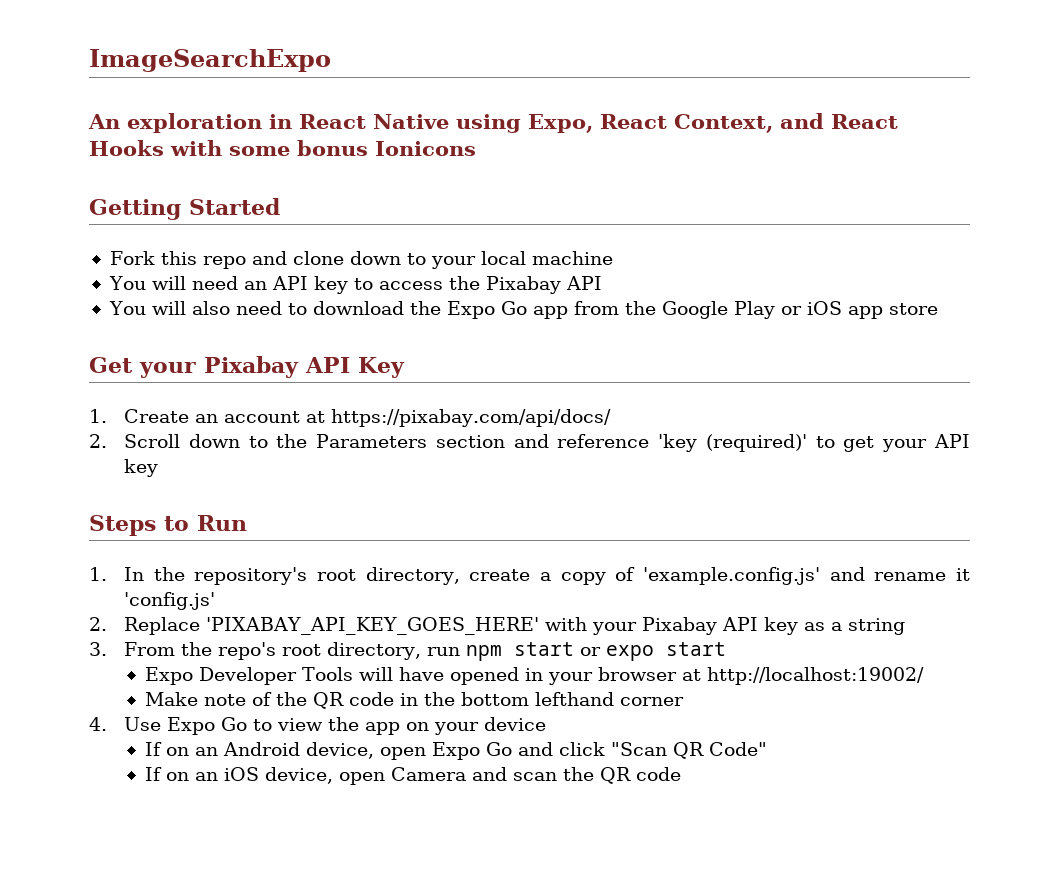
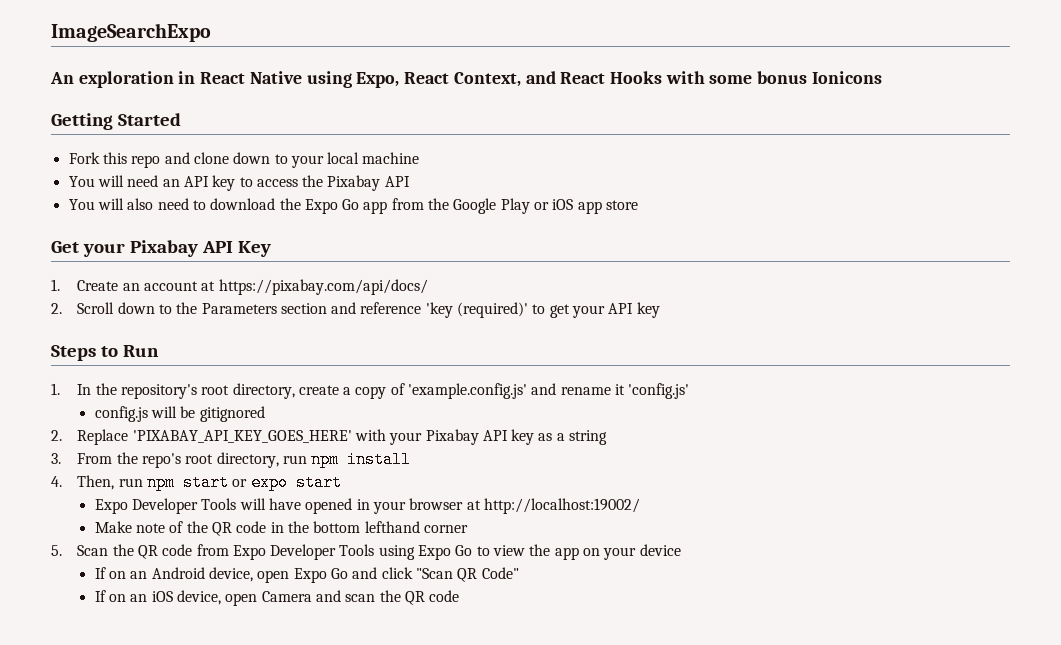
(216, 601) none -> [94,406,265,422] // config.js will be gitignored
(503, 653) none -> [347,451,412,468] [51,474,175,491] install // 4. Then, run npm
[89,717,162,731] 4. Use -> [51,544,415,560] 5. Scan the QR code from Expo Developer Tools using

